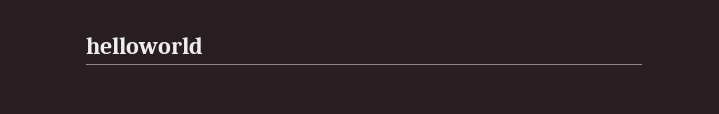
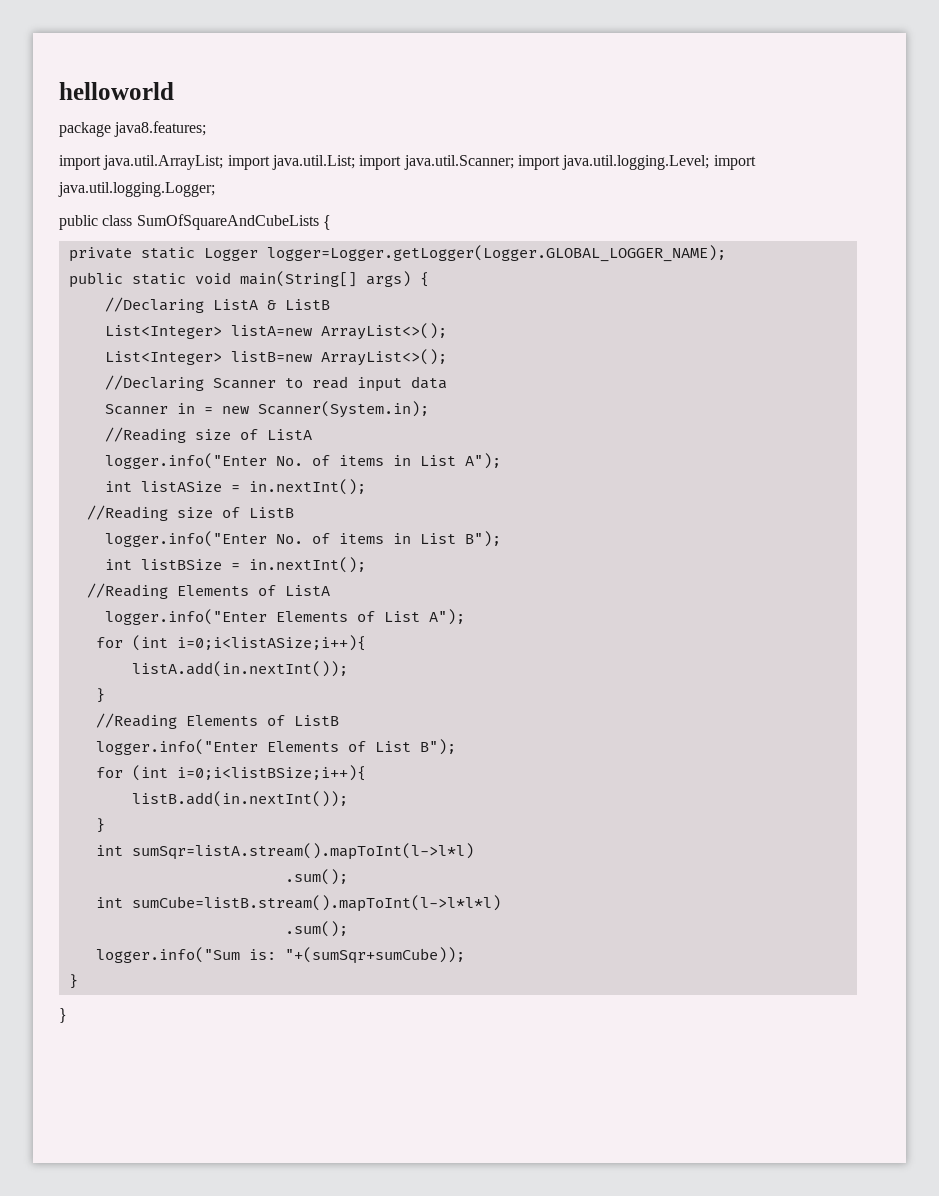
(203, 45) none -> [59,121,207,137] [59,155,756,170] [58,182,215,197] [59,214,331,230] [68,245,726,262] [68,271,429,288] [104,297,330,313] [104,323,447,340] [104,349,447,366] [104,375,447,392] [104,401,429,418] [104,427,312,443] [104,453,501,469] [104,479,366,495] [86,505,294,521] [104,531,501,547] [104,557,366,573] [86,583,330,599] [104,609,465,625] [95,635,366,651] [131,661,348,677] [95,688,105,703] [95,713,339,729] [95,739,456,755] [95,765,366,781] [131,791,348,807] [95,818,105,833] [95,843,474,860] [284,869,348,885] [95,895,501,912] [284,921,348,937] [95,947,465,964] [68,974,78,989] [59,1008,67,1023] // package java8.features; // import java.util.ArrayList; import java.util.List; import java.util.Scanner; import java.util.logging.Level; import java.util.logging.Logger; // public class SumOfSquareAndCubeLists { // private static Logger logger=Logger.getLogger(Logger.GLOBAL_LOGGER_NAME); // public static void main(String[] args) { // //Declaring ListA & ListB // List<Integer> listA=new ArrayList<>(); // List<Integer> listB=new ArrayList<>(); // //Declaring Scanner to read input data // Scanner in = new Scanner(System.in); // //Reading size of ListA // logger.info("Enter No. of items in List A"); // int listASize = in.nextInt(); // //Reading size of ListB // logger.info("Enter No. of items in List B"); // int listBSize = in.nextInt(); // //Reading Elements of ListA // logger.info("Enter Elements of List A"); // for (int i=0;i<listASize;i++){ // listA.add(in.nextInt()); // } // //Reading Elements of ListB // logger.info("Enter Elements of List B"); // for (int i=0;i<listBSize;i++){ // listB.add(in.nextInt()); // } // int sumSqr=listA.stream().mapToInt(l->l*l) // .sum(); // int sumCube=listB.stream().mapToInt(l->l*l*l) // .sum(); // logger.info("Sum is: "+(sumSqr+sumCube)); // } // }

